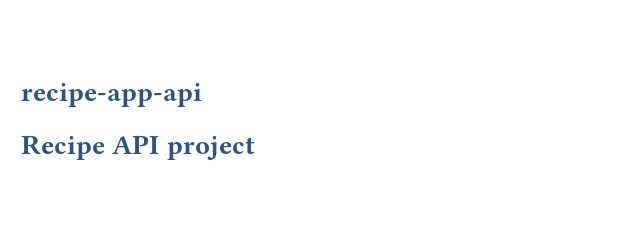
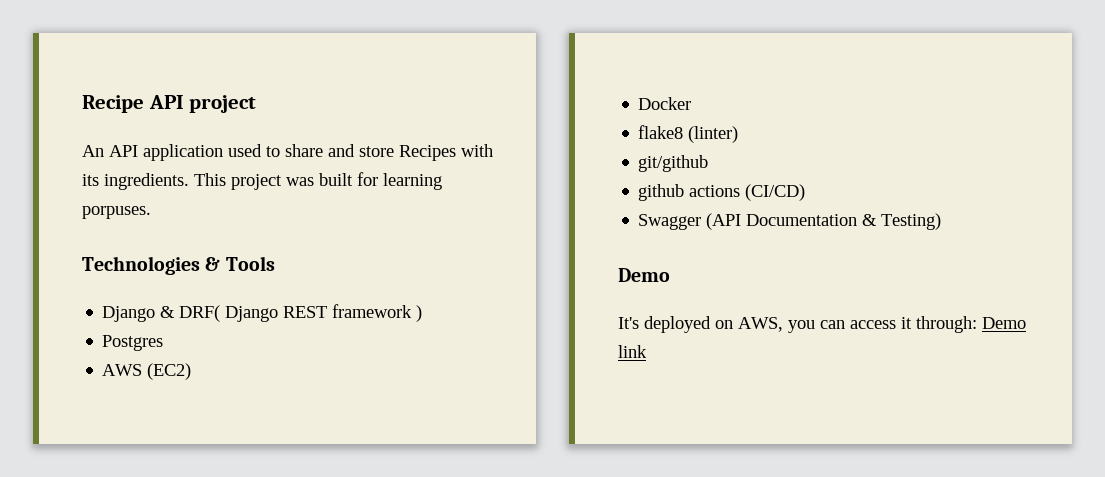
[21,83,202,107] recipe-app-api // -> (82, 104) none
(255, 148) none -> [82,144,493,161] [82,172,442,190] [82,206,151,219] [82,256,275,275] [102,304,423,322] [102,335,164,351] [102,363,192,380] [638,97,692,110] [638,125,739,143] [638,155,709,172] [638,184,806,201] [638,213,942,230] [618,268,670,282] [618,316,1026,333] [618,345,647,358] // An API application used to share and store Recipes with its ingredients. This project was built for learning porpuses. // Technologies & Tools // Django & DRF( Django REST framework ) // Postgres // AWS (EC2) // Docker // flake8 (linter) // git/github // github actions (CI/CD) // Swagger (API Documentation & Testing) // Demo // It's deployed on AWS, you can access it through: Demo link

